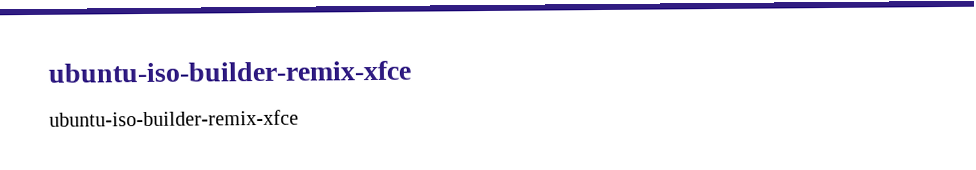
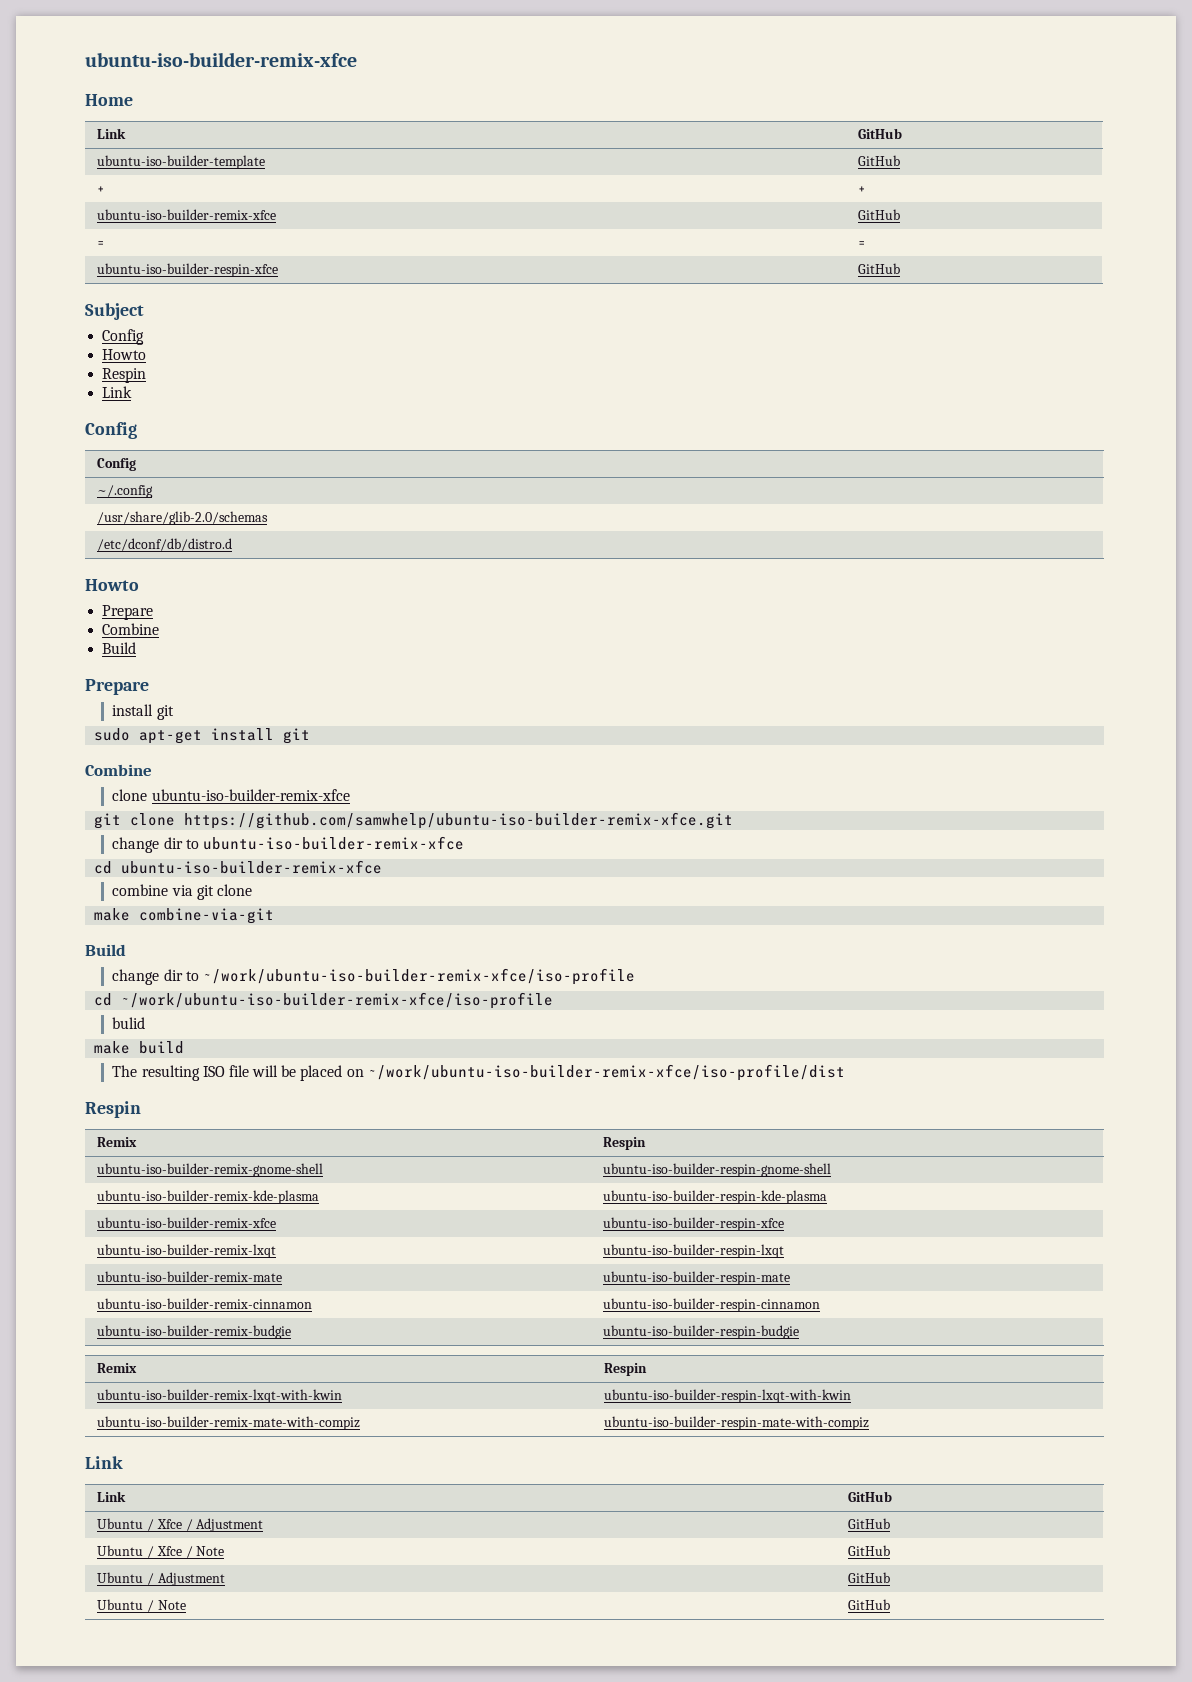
[48,60,411,83] [49,109,299,127] ubuntu-iso-builder-remix-xfce // ubuntu-iso-builder-remix-xfce -> [85,52,357,67] [85,94,133,106] [97,128,127,139] [858,128,903,139] [97,155,266,169] [858,155,901,166] [97,186,106,193] [858,186,867,193] [97,209,277,220] [858,209,901,220] [97,241,106,247] [858,241,867,247] [97,263,279,277] [858,263,901,274] [85,303,144,320] [102,329,145,345] [102,349,147,360] [102,368,147,383] [102,386,133,398] [85,422,137,439] [97,458,137,471] [97,485,154,498] [97,511,269,525] [97,538,233,551] [85,579,139,591] [102,605,154,620] [102,623,160,635] [102,642,137,654] [85,679,149,695] [112,704,174,720] [94,728,311,744] [85,764,152,776] [112,789,350,801] [94,812,734,829] [112,836,464,853] [94,860,383,874] [112,884,252,900] [94,908,275,924] [85,944,126,956] [112,968,635,985] [94,992,554,1009] [112,1017,146,1029] [94,1041,185,1054] [112,1064,845,1081] [85,1101,141,1118] [97,1137,138,1147] [603,1137,647,1150] [97,1163,324,1177] [603,1163,832,1177] [97,1190,320,1204] [603,1190,828,1204] [97,1217,277,1228] [603,1217,785,1231] [97,1244,277,1258] [603,1244,785,1258] [97,1271,283,1282] [603,1271,791,1285] [97,1298,313,1309] [603,1298,821,1312] [97,1325,292,1339] [603,1325,800,1339] [97,1363,138,1373] [604,1363,648,1376] [97,1389,343,1403] [604,1389,852,1403] [97,1416,361,1430] [604,1416,870,1430] [85,1456,123,1469] [97,1491,127,1502] [848,1491,893,1502] [97,1518,264,1532] [848,1518,891,1529] [97,1545,225,1558] [848,1545,891,1556] [97,1572,225,1586] [848,1572,891,1583] [97,1599,186,1612] [848,1599,891,1610] ubuntu-iso-builder-remix-xfce // Home // Link | GitHub // ubuntu-iso-builder-template | GitHub // + | + // ubuntu-iso-builder-remix-xfce | GitHub // = | = // ubuntu-iso-builder-respin-xfce | GitHub // Subject // Config // Howto // Respin // Link // Config // Config // ~/.config // /usr/share/glib-2.0/schemas // /etc/dconf/db/distro.d // Howto // Prepare // Combine // Build // Prepare // install git // sudo apt-get install git // Combine // clone ubuntu-iso-builder-remix-xfce // git clone https://github.com/samwhelp/ubuntu-iso-builder-remix-xfce.git // change dir to ubuntu-iso-builder-remix-xfce // cd ubuntu-iso-builder-remix-xfce // combine via git clone // make combine-via-git // Build // change dir to ~/work/ubuntu-iso-builder-remix-xfce/iso-profile // cd ~/work/ubuntu-iso-builder-remix-xfce/iso-profile // bulid // make build // The resulting ISO file will be placed on ~/work/ubuntu-iso-builder-remix-xfce/iso-profile/dist // Respin // Remix | Respin // ubuntu-iso-builder-remix-gnome-shell | ubuntu-iso-builder-respin-gnome-shell // ubuntu-iso-builder-remix-kde-plasma | ubuntu-iso-builder-respin-kde-plasma // ubuntu-iso-builder-remix-xfce | ubuntu-iso-builder-respin-xfce // ubuntu-iso-builder-remix-lxqt | ubuntu-iso-builder-respin-lxqt // ubuntu-iso-builder-remix-mate | ubuntu-iso-builder-respin-mate // ubuntu-iso-builder-remix-cinnamon | ubuntu-iso-builder-respin-cinnamon // ubuntu-iso-builder-remix-budgie | ubuntu-iso-builder-respin-budgie // Remix | Respin // ubuntu-iso-builder-remix-lxqt-with-kwin | ubuntu-iso-builder-respin-lxqt-with-kwin // ubuntu-iso-builder-remix-mate-with-compiz | ubuntu-iso-builder-respin-mate-with-compiz // Link // Link | GitHub // Ubuntu / Xfce / Adjustment | GitHub // Ubuntu / Xfce / Note | GitHub // Ubuntu / Adjustment | GitHub // Ubuntu / Note | GitHub

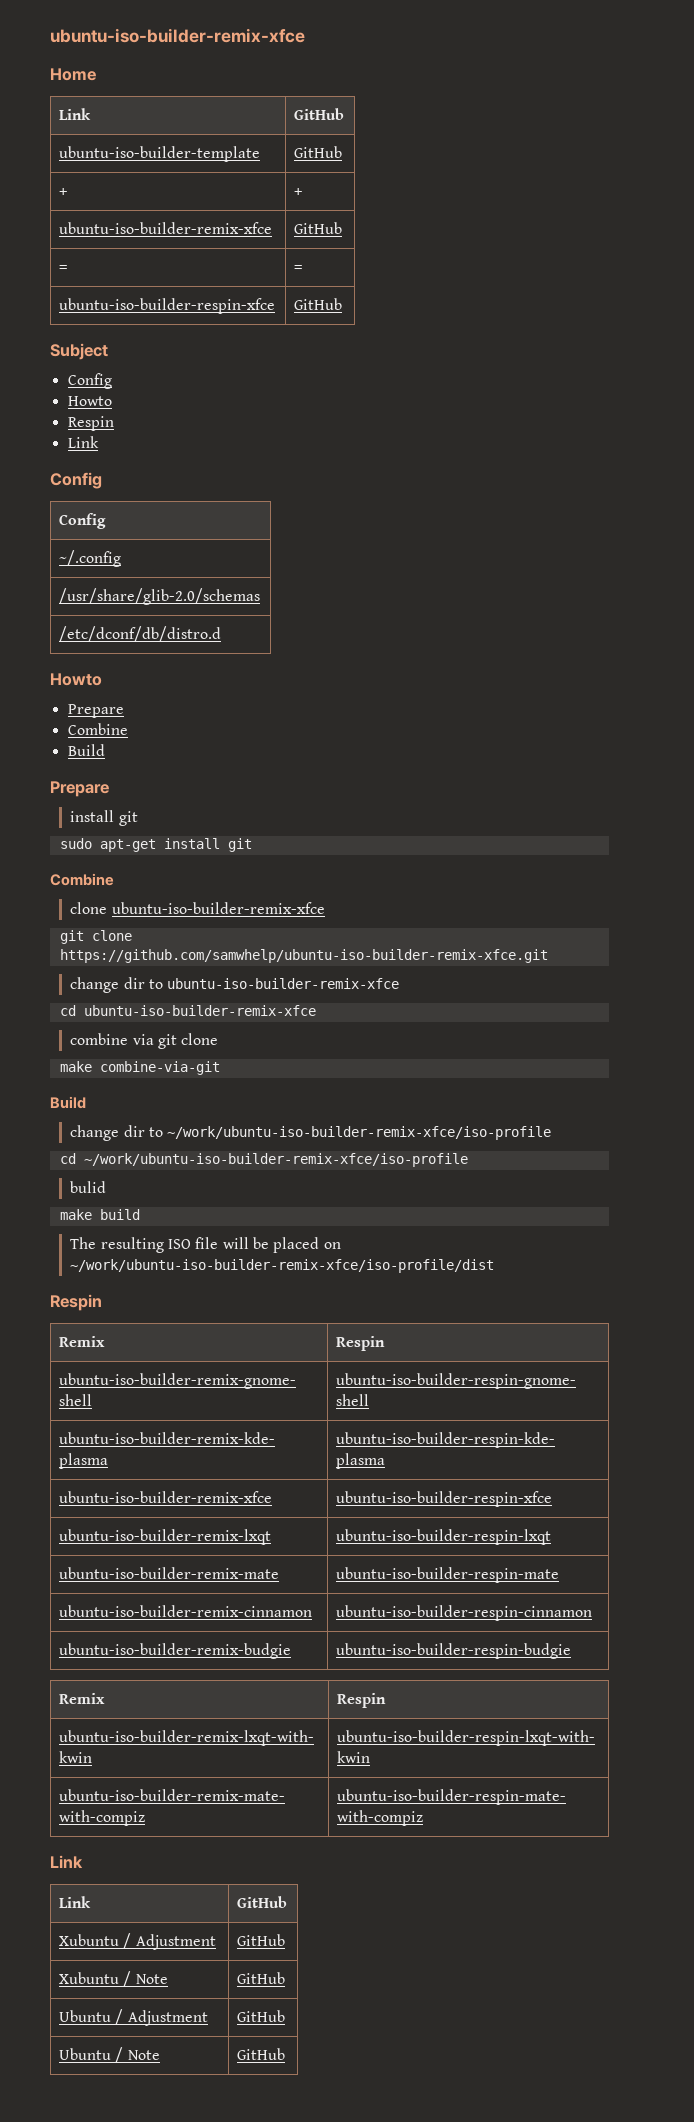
[97,1518,264,1532] [848,1518,891,1529] [97,1545,182,1558] Ubuntu / Xfce / Adjustment | GitHub // Ubuntu / Xfce -> [59,1933,216,1950] [237,1934,286,1946] [59,1972,120,1984] Xubuntu / Adjustment | GitHub // Xubuntu

